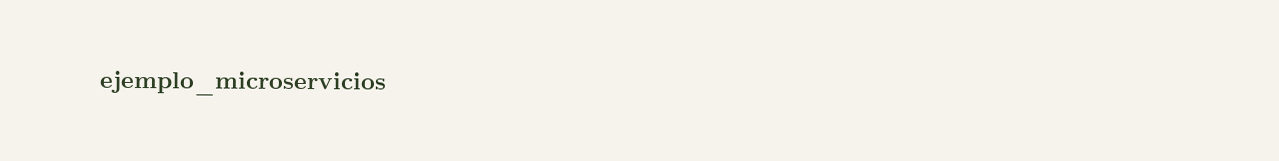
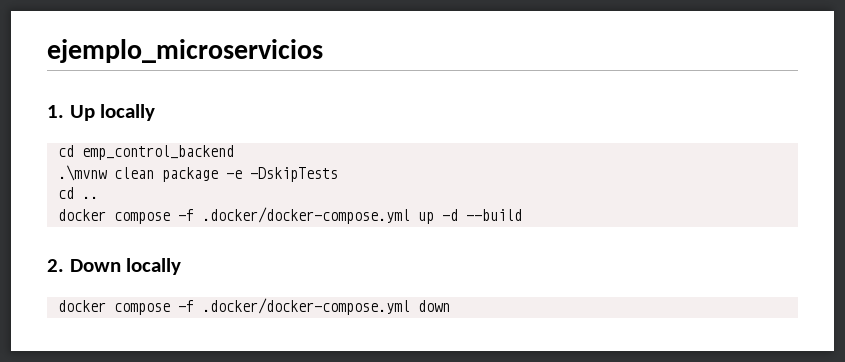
(387, 83) none -> [47,104,156,121] [57,145,234,160] [57,165,338,182] [57,187,98,199] [57,207,522,224] [47,258,182,275] [57,298,450,315] // 1. Up locally // cd emp_control_backend // .\mvnw clean package -e -DskipTests // cd .. // docker compose -f .docker/docker-compose.yml up -d --build // 2. Down locally // docker compose -f .docker/docker-compose.yml down

